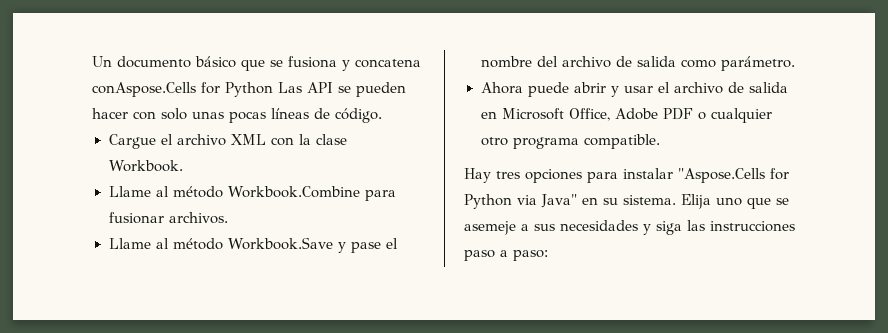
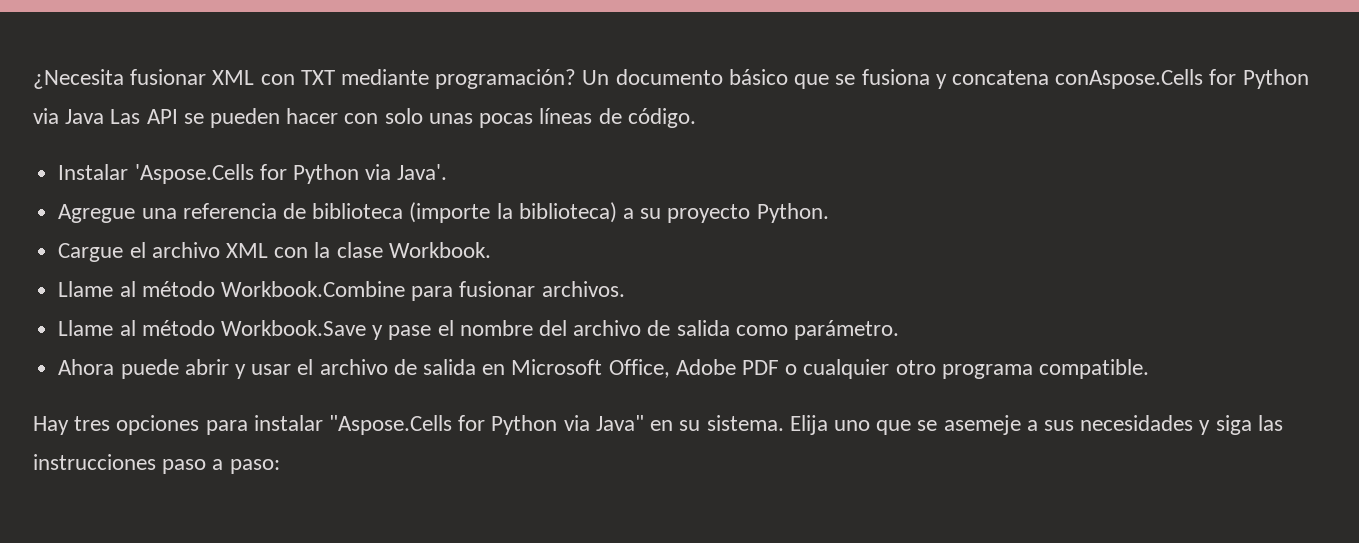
(92, 61) none -> [33,69,577,89] ¿Necesita fusionar XML con TXT mediante programación?
(273, 89) none -> [33,108,105,124] via Java
(382, 115) none -> [58,164,448,184] [58,202,829,223] // Instalar 'Aspose.Cells for Python via Java'. // Agregue una referencia de biblioteca (importe la biblioteca) a su proyecto Python.

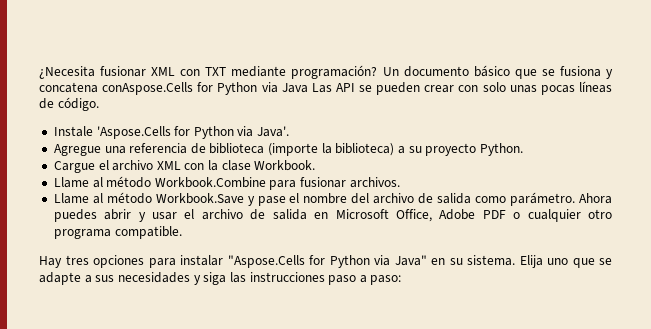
[286,108,339,124] hacer -> [424,85,455,93] crear
[58,164,129,180] Instalar -> [53,126,93,137] Instale
[58,359,179,379] // Ahora puede -> [578,193,612,204] [53,209,97,222] Ahora puedes
[943,415,1021,435] asemeje -> [39,272,81,285] adapte

